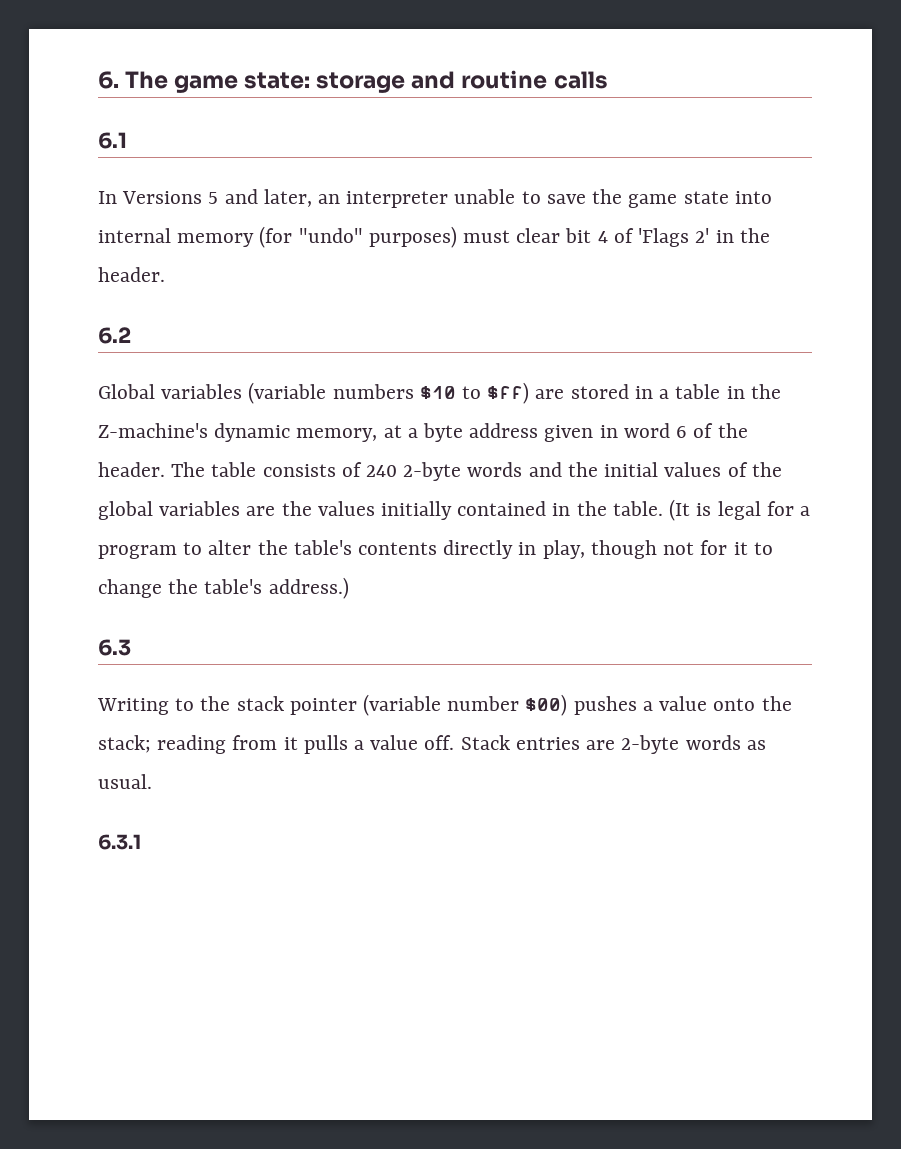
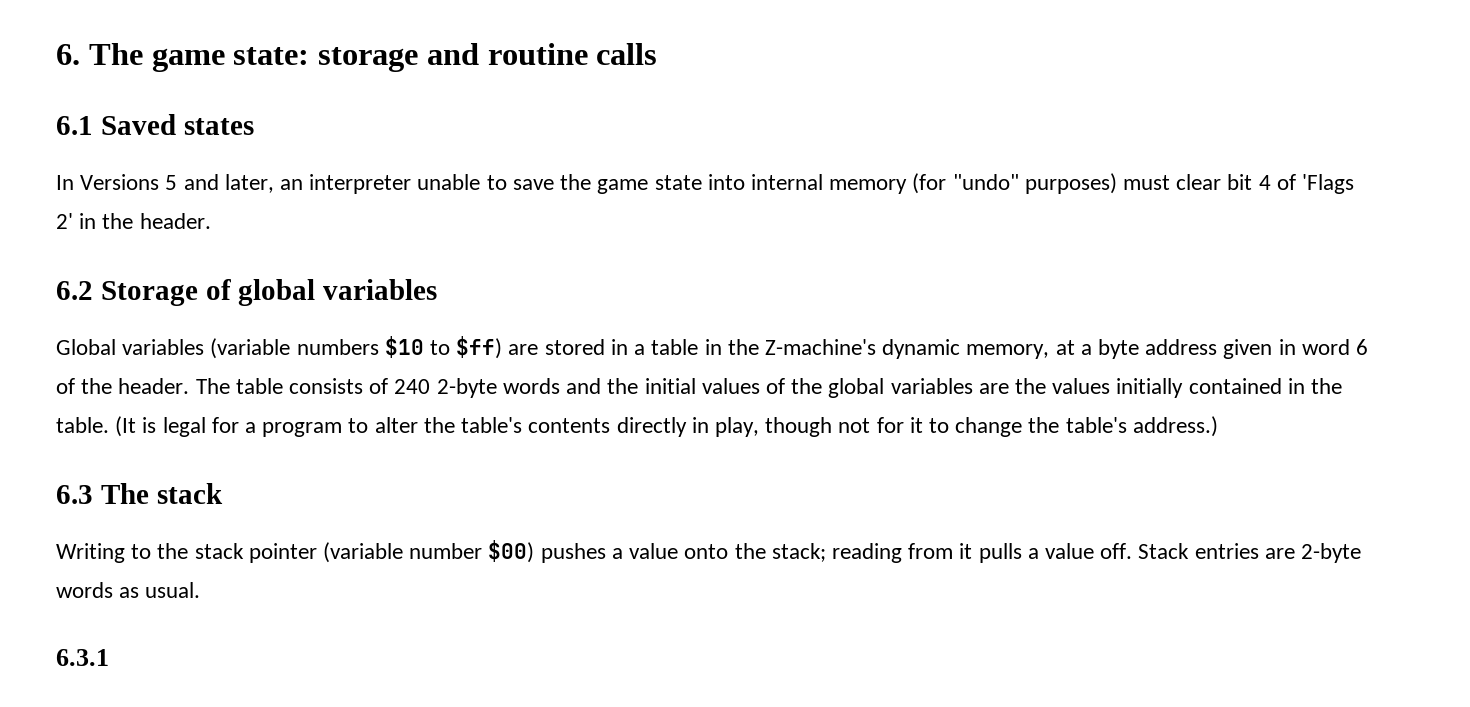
(127, 140) none -> [100,114,254,135] Saved states
(131, 335) none -> [100,279,438,306] Storage of global variables
(131, 647) none -> [100,483,223,504] The stack

